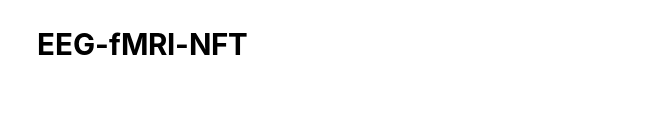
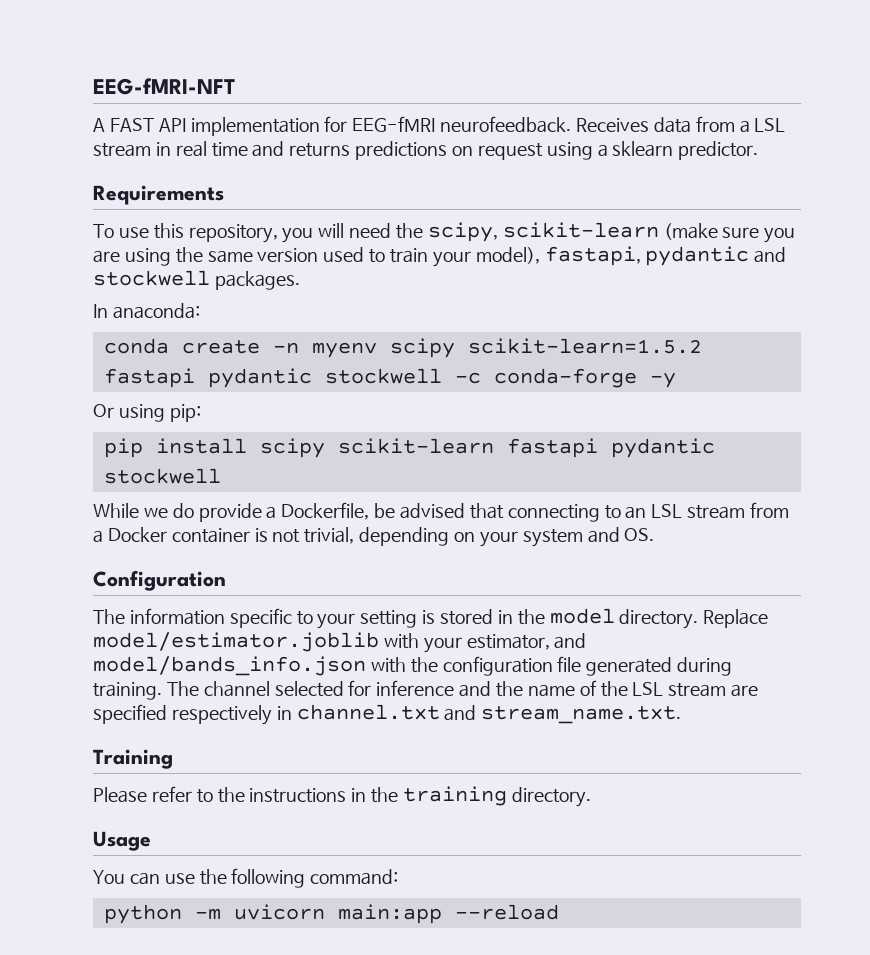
(248, 43) none -> [93,116,786,136] [93,141,759,160] [93,185,224,205] [93,222,796,243] [93,246,787,267] [93,270,300,290] [93,303,200,319] [103,338,702,358] [103,368,676,388] [93,404,201,422] [103,438,715,458] [103,468,221,484] [93,502,790,522] [93,527,655,547] [93,570,226,591] [93,608,769,629] [93,632,587,653] [93,656,733,676] [93,680,759,700] [93,704,682,725] [93,749,173,769] [93,786,591,807] [93,831,151,851] [93,868,399,888] [103,904,559,924] // A FAST API implementation for EEG-fMRI neurofeedback. Receives data from a LSL stream in real time and returns predictions on request using a sklearn predictor. // Requirements // To use this repository, you will need the scipy, scikit-learn (make sure you are using the same version used to train your model), fastapi, pydantic and stockwell packages. // In anaconda: // conda create -n myenv scipy scikit-learn=1.5.2 fastapi pydantic stockwell -c conda-forge -y // Or using pip: // pip install scipy scikit-learn fastapi pydantic stockwell // While we do provide a Dockerfile, be advised that connecting to an LSL stream from a Docker container is not trivial, depending on your system and OS. // Configuration // The information specific to your setting is stored in the model directory. Replace model/estimator.joblib with your estimator, and model/bands_info.json with the configuration file generated during training. The channel selected for inference and the name of the LSL stream are specified respectively in channel.txt and stream_name.txt. // Training // Please refer to the instructions in the training directory. // Usage // You can use the following command: // python -m uvicorn main:app --reload

